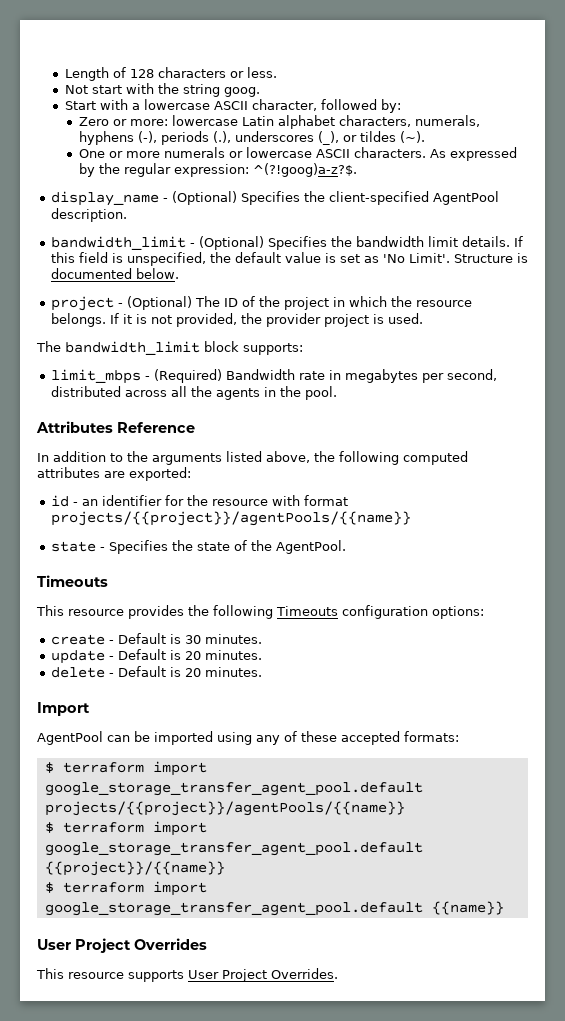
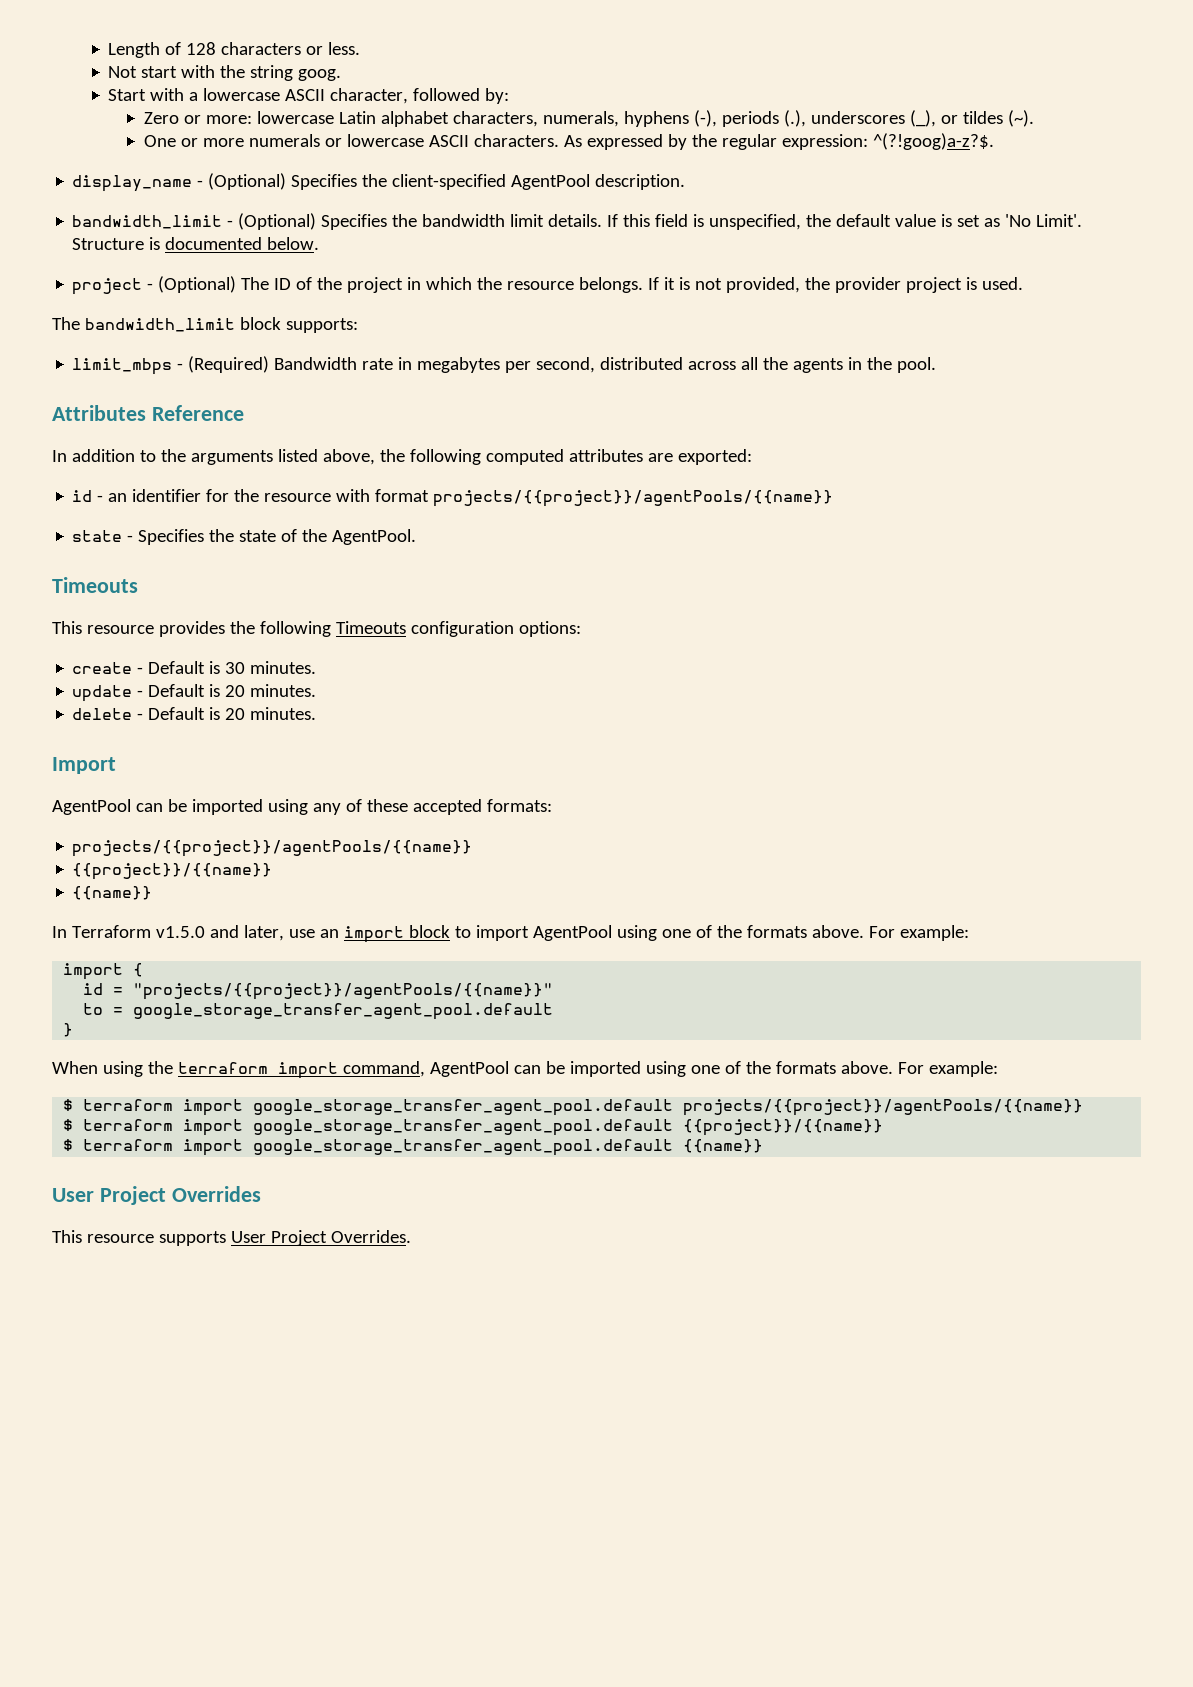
(459, 736) none -> [72,840,473,857] [72,863,273,880] [72,886,153,900] [52,925,969,943] [63,963,144,980] [83,983,554,1000] [83,1003,554,1020] [63,1023,74,1037] [52,1061,998,1079] // projects/{{project}}/agentPools/{{name}} // {{project}}/{{name}} // {{name}} // In Terraform v1.5.0 and later, use an import block to import AgentPool using one of the formats above. For example: // import { // id = "projects/{{project}}/agentPools/{{name}}" // to = google_storage_transfer_agent_pool.default // } // When using the terraform import command, AgentPool can be imported using one of the formats above. For example:

